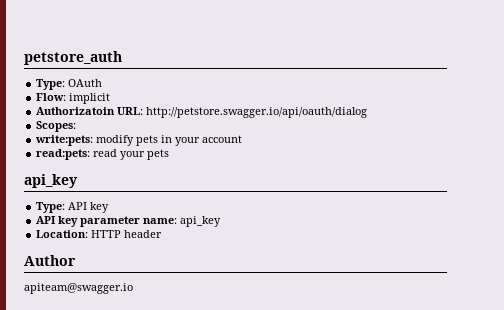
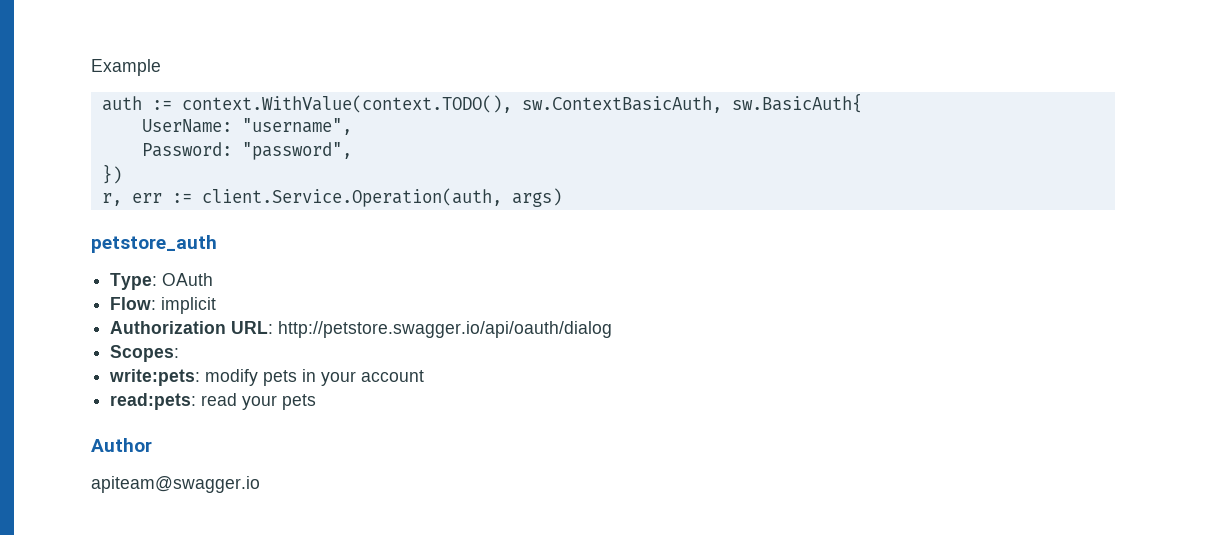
(24, 58) none -> [91,59,161,76] [101,93,862,113] [141,118,352,135] [141,142,352,160] [101,164,122,184] [101,188,562,207] Example // auth := context.WithValue(context.TODO(), sw.ContextBasicAuth, sw.BasicAuth{ // UserName: "username", // Password: "password", // }) // r, err := client.Service.Operation(auth, args) //
[36,107,116,115] Authorizatoin -> [110,321,227,334] Authorization
[24,174,78,188] [36,202,110,213] [36,216,222,227] [36,230,163,238] // api_key // Type: API key // API key parameter name: api_key // Location: HTTP header -> (317, 402) none

